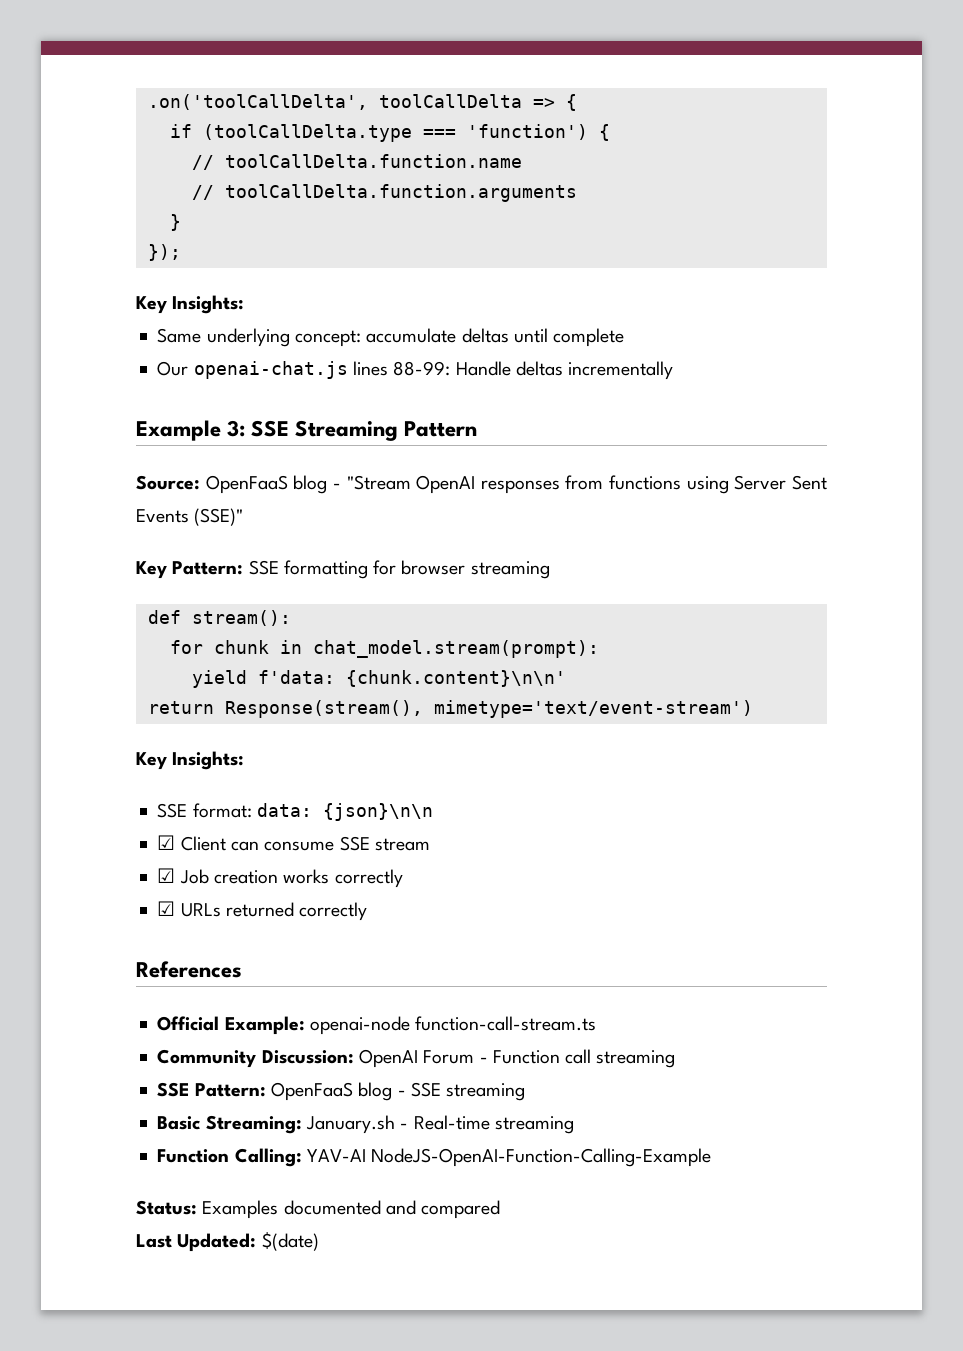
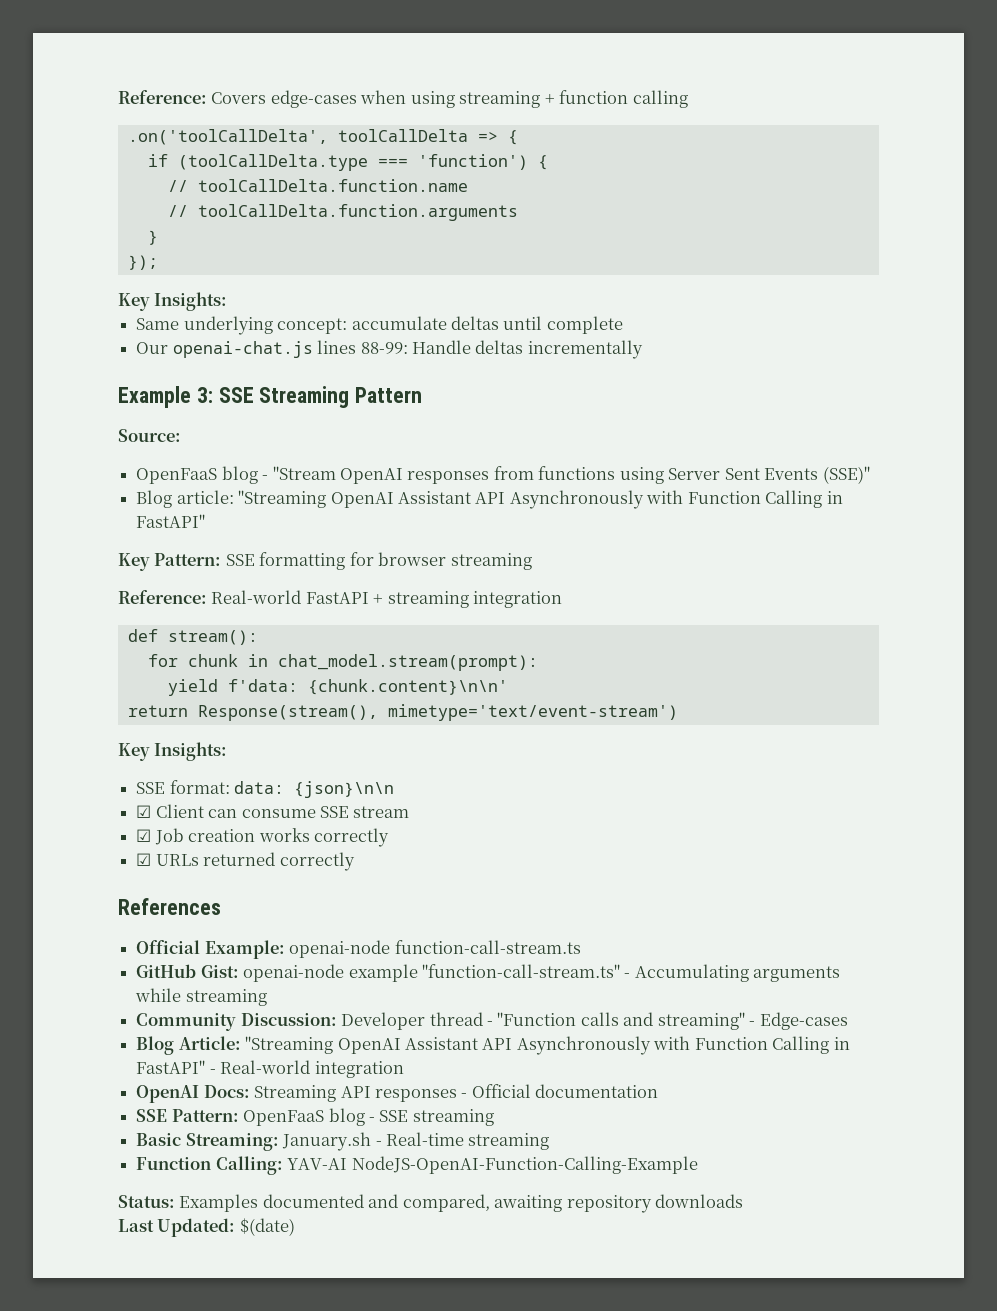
(147, 102) none -> [118,90,688,108] Reference: Covers edge-cases when using streaming + function calling //
(200, 482) none -> (181, 435) //
(244, 517) none -> [136,490,843,509] [136,514,206,528] // Blog article: "Streaming OpenAI Assistant API Asynchronously with Function Calling in FastAPI"
(550, 570) none -> [118,590,563,608] // Reference: Real-world FastAPI + streaming integration
[157,1049,676,1068] Community Discussion: OpenAI Forum - Function call streaming -> [136,964,841,982] [135,988,267,1006] [136,1012,848,1031] [136,1036,850,1055] [136,1060,404,1078] [136,1084,659,1103] GitHub Gist: openai-node example "function-call-stream.ts" - Accumulating arguments while streaming // Community Discussion: Developer thread - "Function calls and streaming" - Edge-cases // Blog Article: "Streaming OpenAI Assistant API Asynchronously with Function Calling in FastAPI" - Real-world integration // OpenAI Docs: Streaming API responses - Official documentation
[421,1200,501,1219] compared -> [402,1194,744,1213] compared, awaiting repository downloads

